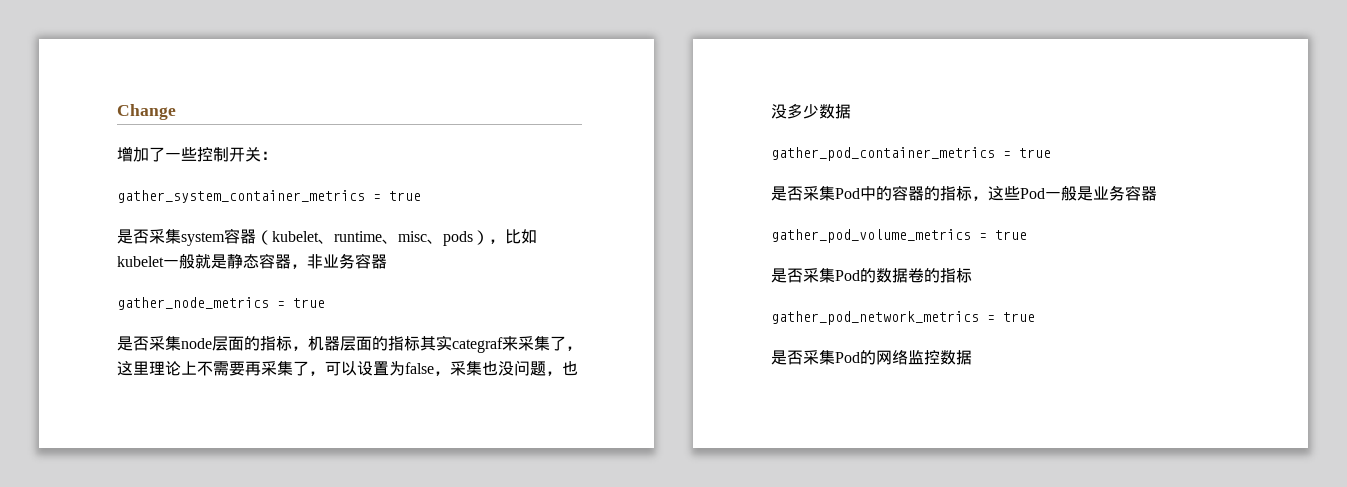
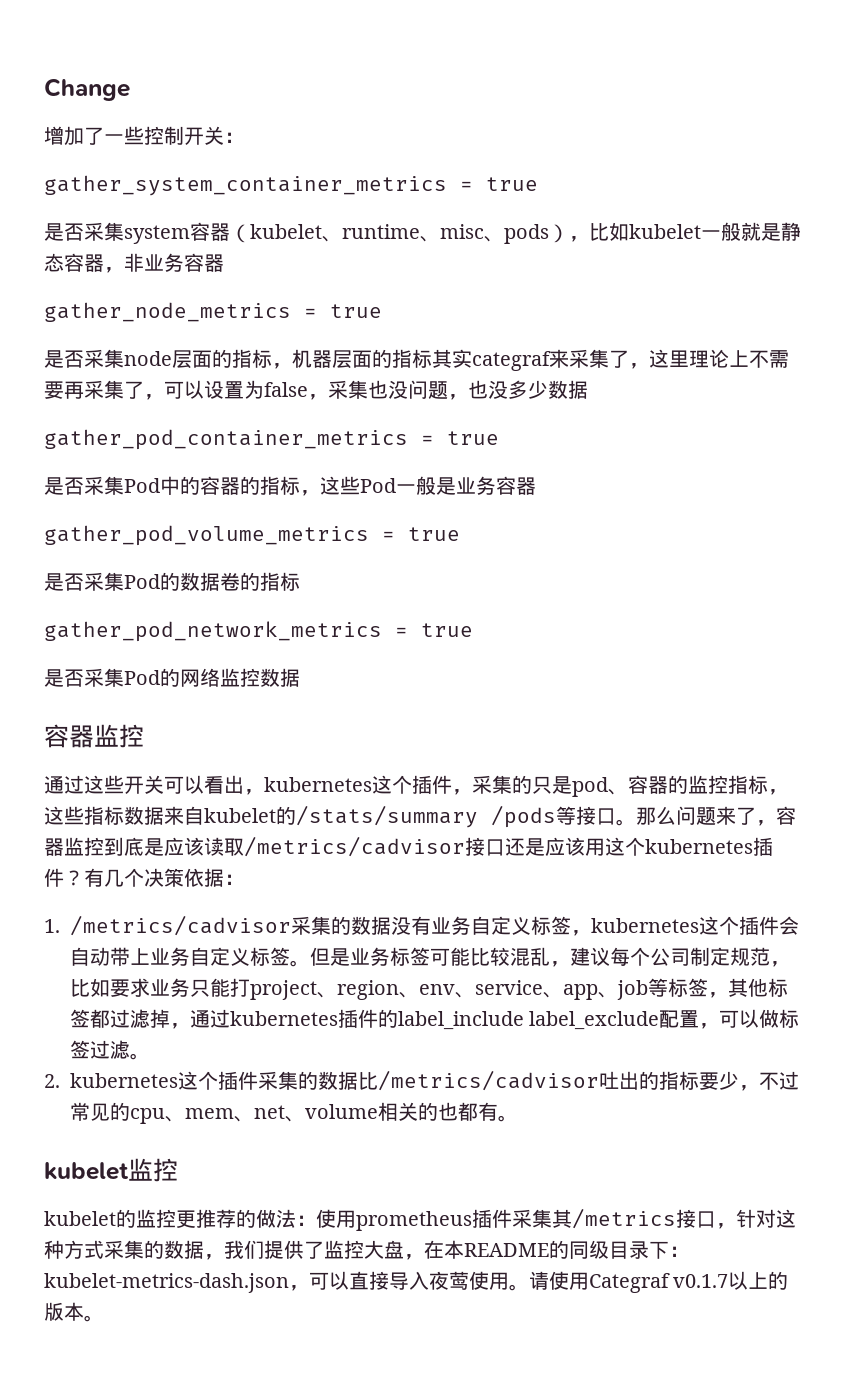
(972, 357) none -> [44,724,144,748] [44,775,788,797] [44,805,796,828] [44,836,773,857] [44,868,244,887] [44,915,799,936] [70,947,790,967] [70,978,788,1000] [70,1009,800,1030] [70,1040,150,1060] [44,1070,799,1091] [70,1102,518,1124] [44,1158,178,1182] [44,1208,796,1231] [44,1240,689,1260] [44,1271,789,1293] [44,1302,104,1322] // 容器监控 // 通过这些开关可以看出，kubernetes这个插件，采集的只是pod、容器的监控指标，这些指标数据来自kubelet的/stats/summary /pods等接口。那么问题来了，容器监控到底是应该读取/metrics/cadvisor接口还是应该用这个kubernetes插件？有几个决策依据： // 1. /metrics/cadvisor采集的数据没有业务自定义标签，kubernetes这个插件会自动带上业务自定义标签。但是业务标签可能比较混乱，建议每个公司制定规范，比如要求业务只能打project、region、env、service、app、job等标签，其他标签都过滤掉，通过kubernetes插件的label_include label_exclude配置，可以做标签过滤。 // 2. kubernetes这个插件采集的数据比/metrics/cadvisor吐出的指标要少，不过常见的cpu、mem、net、volume相关的也都有。 // kubelet监控 // kubelet的监控更推荐的做法：使用prometheus插件采集其/metrics接口，针对这种方式采集的数据，我们提供了监控大盘，在本README的同级目录下：kubelet-metrics-dash.json，可以直接导入夜莺使用。请使用Categraf v0.1.7以上的版本。

